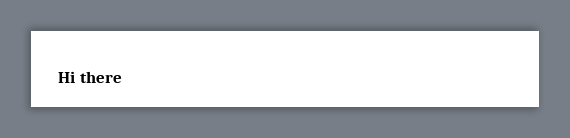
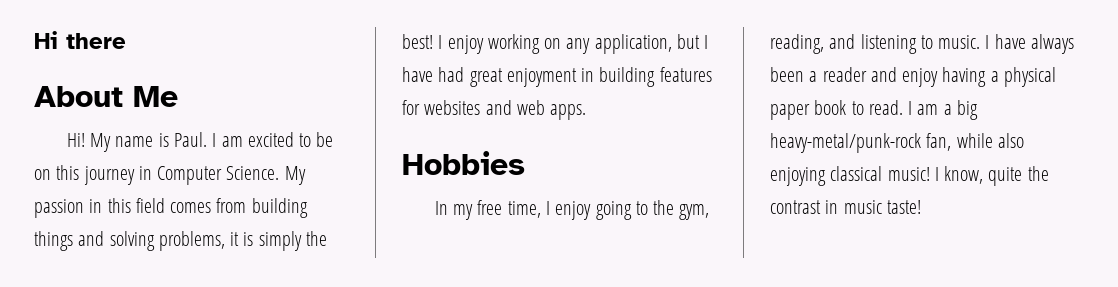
(122, 77) none -> [34,86,178,107] [66,132,334,152] [34,165,306,185] [34,198,308,218] [34,231,327,251] [402,34,709,54] [402,67,712,87] [402,100,587,120] [402,151,525,175] [434,200,710,220] [770,34,1074,54] [770,67,1056,87] [770,100,978,120] [770,133,1024,153] [770,166,1049,186] [770,200,921,214] // About Me // Hi! My name is Paul. I am excited to be on this journey in Computer Science. My passion in this field comes from building things and solving problems, it is simply the best! I enjoy working on any application, but I have had great enjoyment in building features for websites and web apps. // Hobbies // In my free time, I enjoy going to the gym, reading, and listening to music. I have always been a reader and enjoy having a physical paper book to read. I am a big heavy-metal/punk-rock fan, while also enjoying classical music! I know, quite the contrast in music taste!

